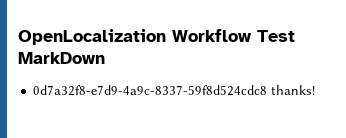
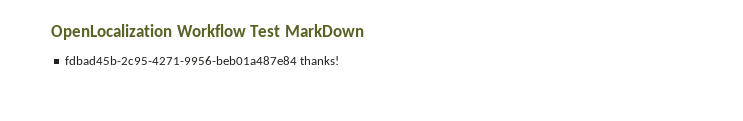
[33,85,268,96] 0d7a32f8-e7d9-4a9c-8337-59f8d524cdc8 -> [64,56,297,65] fdbad45b-2c95-4271-9956-beb01a487e84

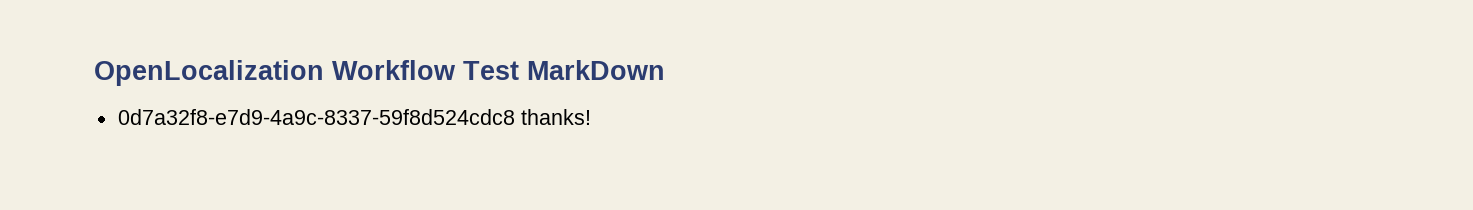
[64,56,297,65] fdbad45b-2c95-4271-9956-beb01a487e84 -> [117,109,515,125] 0d7a32f8-e7d9-4a9c-8337-59f8d524cdc8

